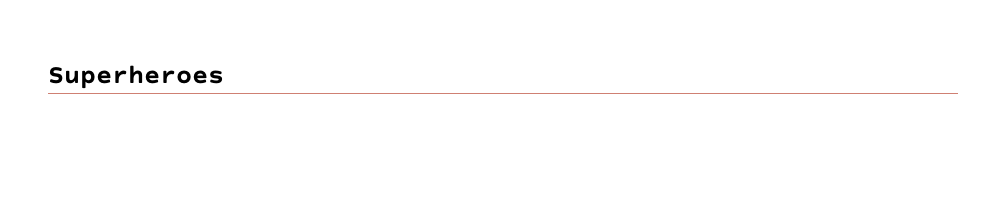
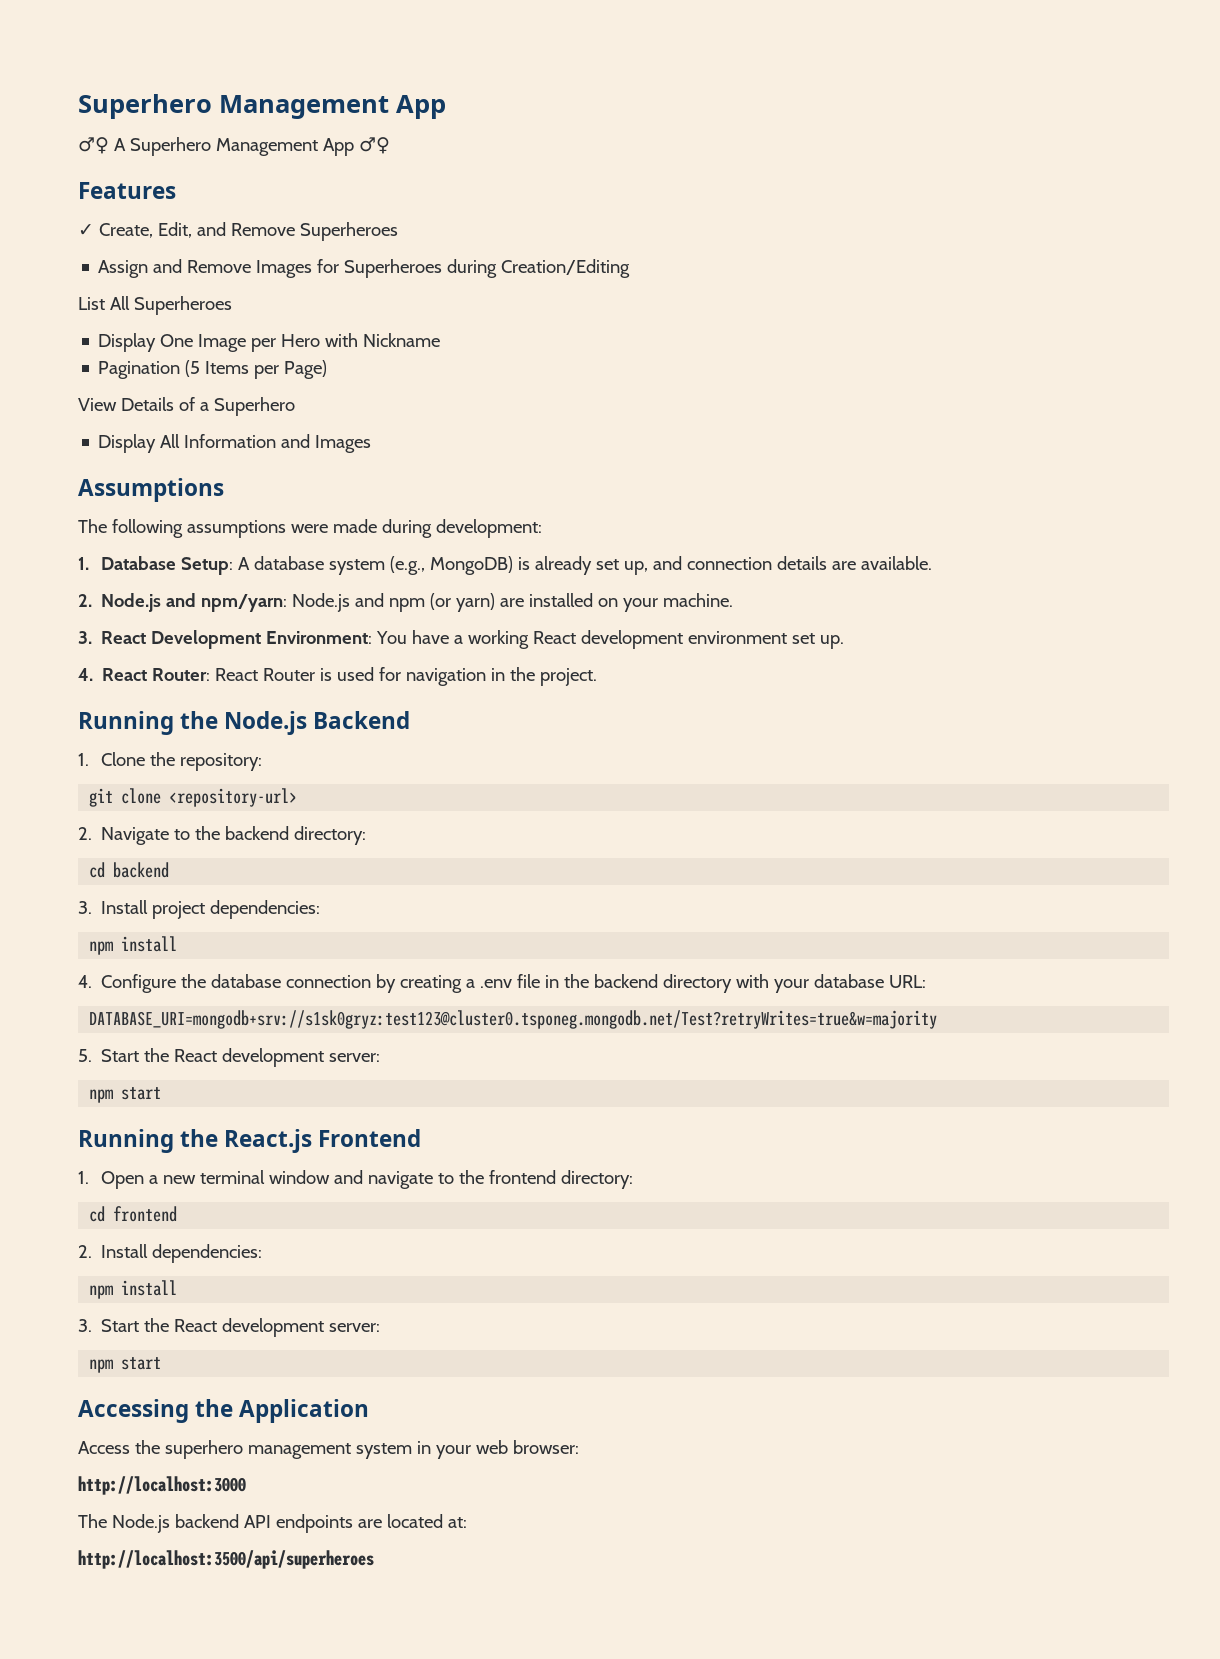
[48,65,224,89] Superheroes -> [78,94,446,119] [78,137,390,156] [78,182,176,199] [78,222,398,241] [98,259,631,278] [78,296,232,315] [98,333,441,352] [98,360,328,379] [78,397,295,416] [98,434,372,453] [78,478,224,502] [78,519,542,538] [78,556,932,575] [78,593,734,612] [78,630,845,649] [78,667,598,686] [78,711,411,735] [78,752,262,771] [89,788,298,807] [78,826,367,845] [89,862,170,878] [78,900,321,919] [89,936,178,955] [78,974,927,993] [89,1010,938,1029] [78,1048,381,1067] [89,1087,162,1103] [78,1129,422,1153] [78,1170,633,1189] [89,1206,178,1222] [78,1244,263,1263] [89,1280,178,1299] [78,1318,381,1337] [89,1357,162,1373] [78,1399,370,1423] [78,1440,579,1459] [78,1476,246,1495] [78,1514,467,1533] [78,1550,374,1569] Superhero Management App // ♂♀ A Superhero Management App ♂♀ // Features // ✓ Create, Edit, and Remove Superheroes // Assign and Remove Images for Superheroes during Creation/Editing // List All Superheroes // Display One Image per Hero with Nickname // Pagination (5 Items per Page) // View Details of a Superhero // Display All Information and Images // Assumptions // The following assumptions were made during development: // 1. Database Setup: A database system (e.g., MongoDB) is already set up, and connection details are available. // 2. Node.js and npm/yarn: Node.js and npm (or yarn) are installed on your machine. // 3. React Development Environment: You have a working React development environment set up. // 4. React Router: React Router is used for navigation in the project. // Running the Node.js Backend // 1. Clone the repository: // git clone <repository-url> // 2. Navigate to the backend directory: // cd backend // 3. Install project dependencies: // npm install // 4. Configure the database connection by creating a .env file in the backend directory with your database URL: // DATABASE_URI=mongodb+srv://s1sk0gryz:test123@cluster0.tsponeg.mongodb.net/Test?retryWrites=true&w=majority // 5. Start the React development server: // npm start // Running the React.js Frontend // 1. Open a new terminal window and navigate to the frontend directory: // cd frontend // 2. Install dependencies: // npm install // 3. Start the React development server: // npm start // Accessing the Application // Access the superhero management system in your web browser: // http://localhost:3000 // The Node.js backend API endpoints are located at: // http://localhost:3500/api/superheroes

